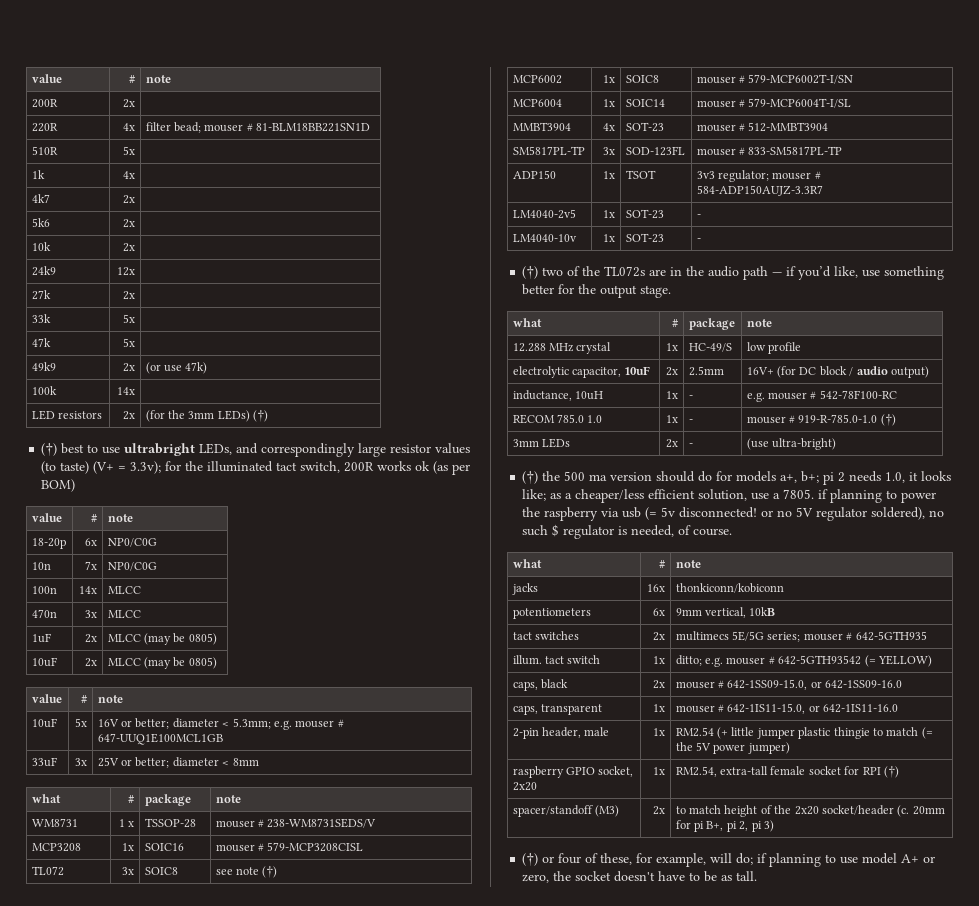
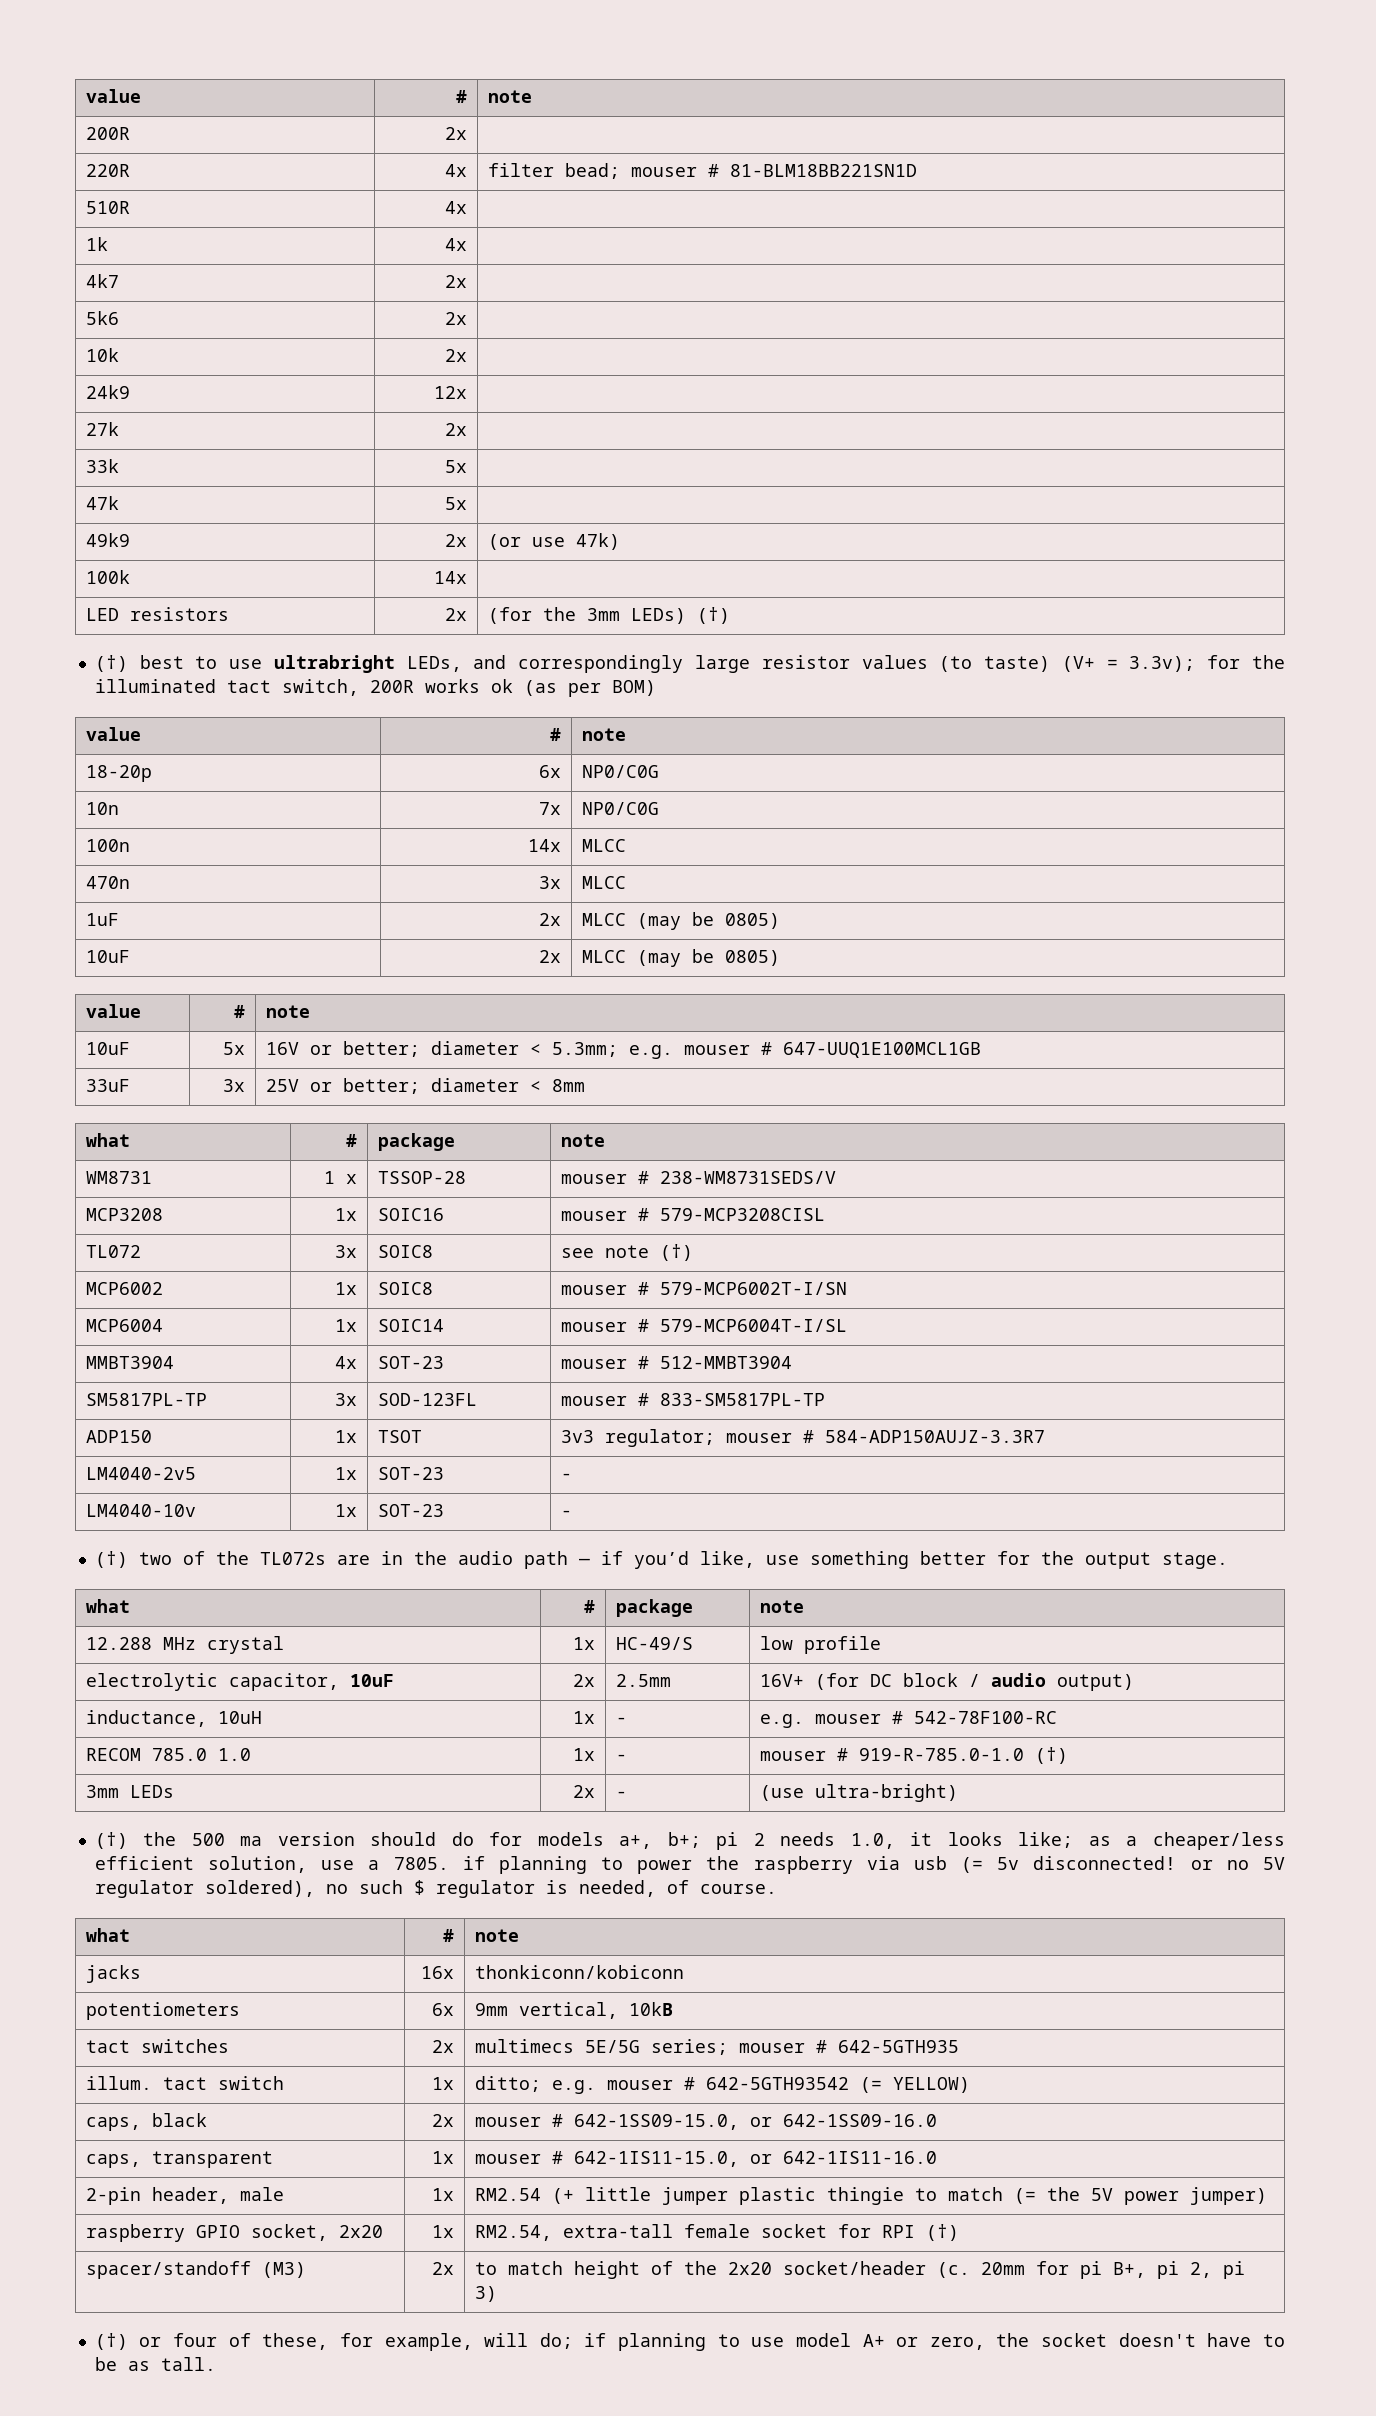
[123,146,136,155] 5x -> [445,201,468,214] 4x

